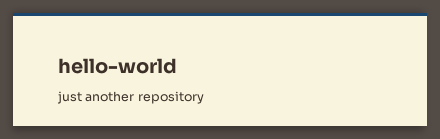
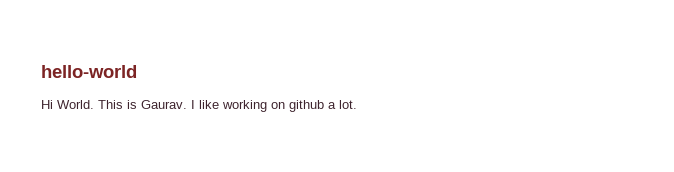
[57,91,204,104] just another repository -> [41,100,357,112] Hi World. This is Gaurav. I like working on github a lot.

